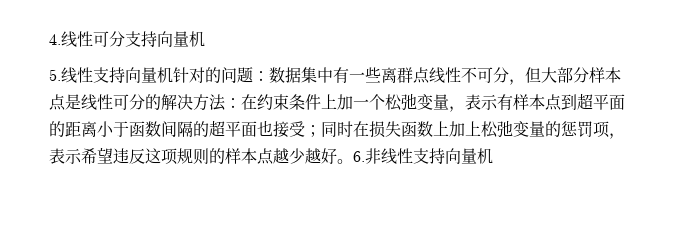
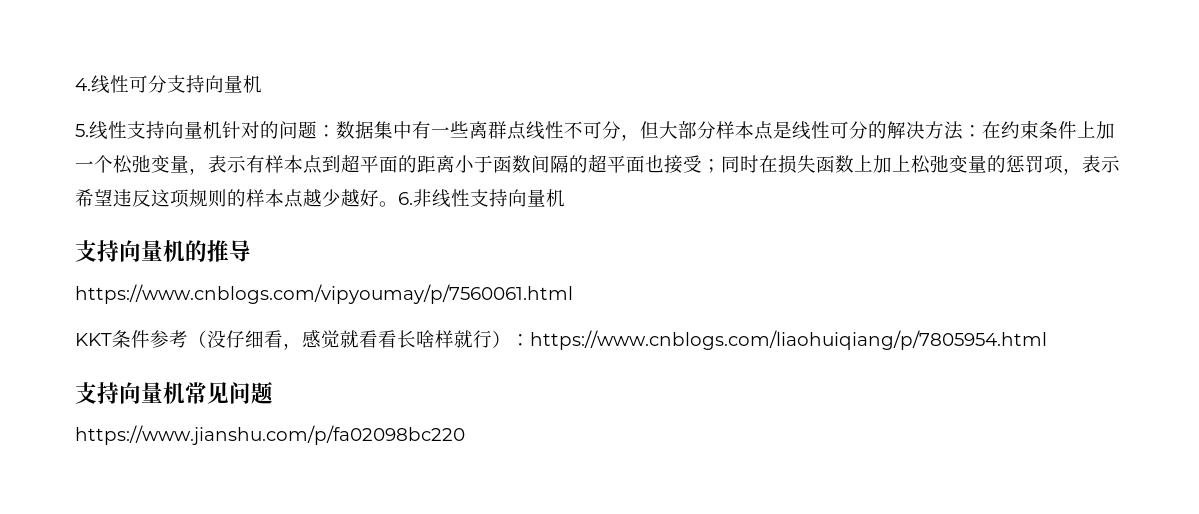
(493, 156) none -> [75,240,251,262] [75,284,573,304] [75,330,1047,350] [75,381,273,404] [75,425,465,445] // 支持向量机的推导 // https://www.cnblogs.com/vipyoumay/p/7560061.html // KKT条件参考（没仔细看，感觉就看看长啥样就行）：https://www.cnblogs.com/liaohuiqiang/p/7805954.html // 支持向量机常见问题 // https://www.jianshu.com/p/fa02098bc220

